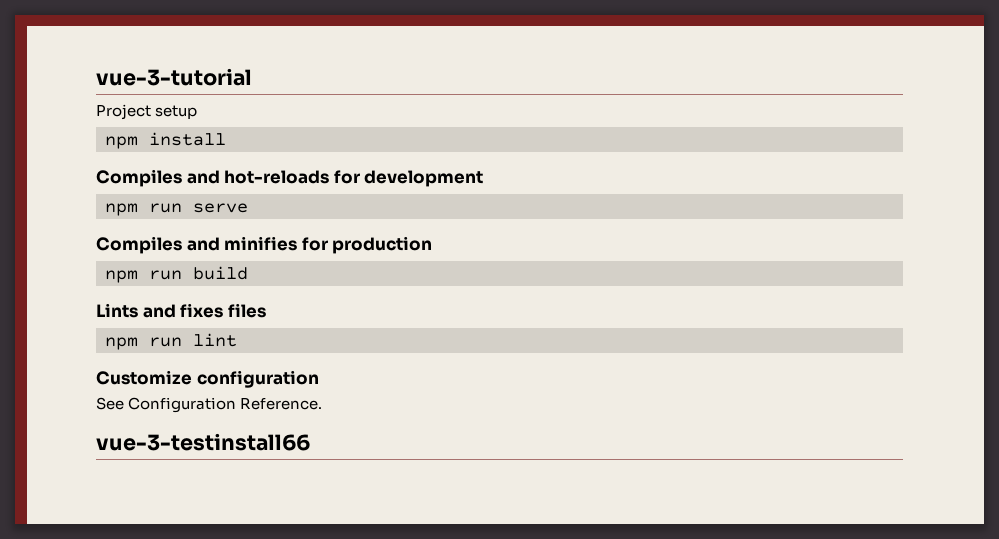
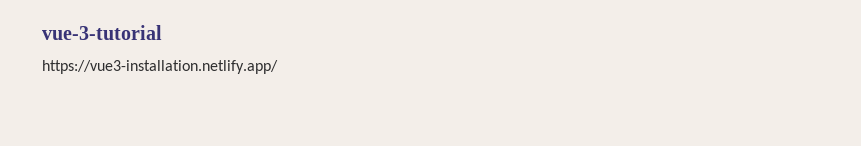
[96,104,198,120] [105,132,226,149] [96,169,484,187] [105,203,248,216] [96,236,433,254] [105,266,248,283] [96,303,266,318] [105,333,237,350] [96,370,319,388] [96,397,323,413] [96,433,310,451] Project setup // npm install // Compiles and hot-reloads for development // npm run serve // Compiles and minifies for production // npm run build // Lints and fixes files // npm run lint // Customize configuration // See Configuration Reference. // vue-3-testinstall66 -> [42,60,278,74] https://vue3-installation.netlify.app/

